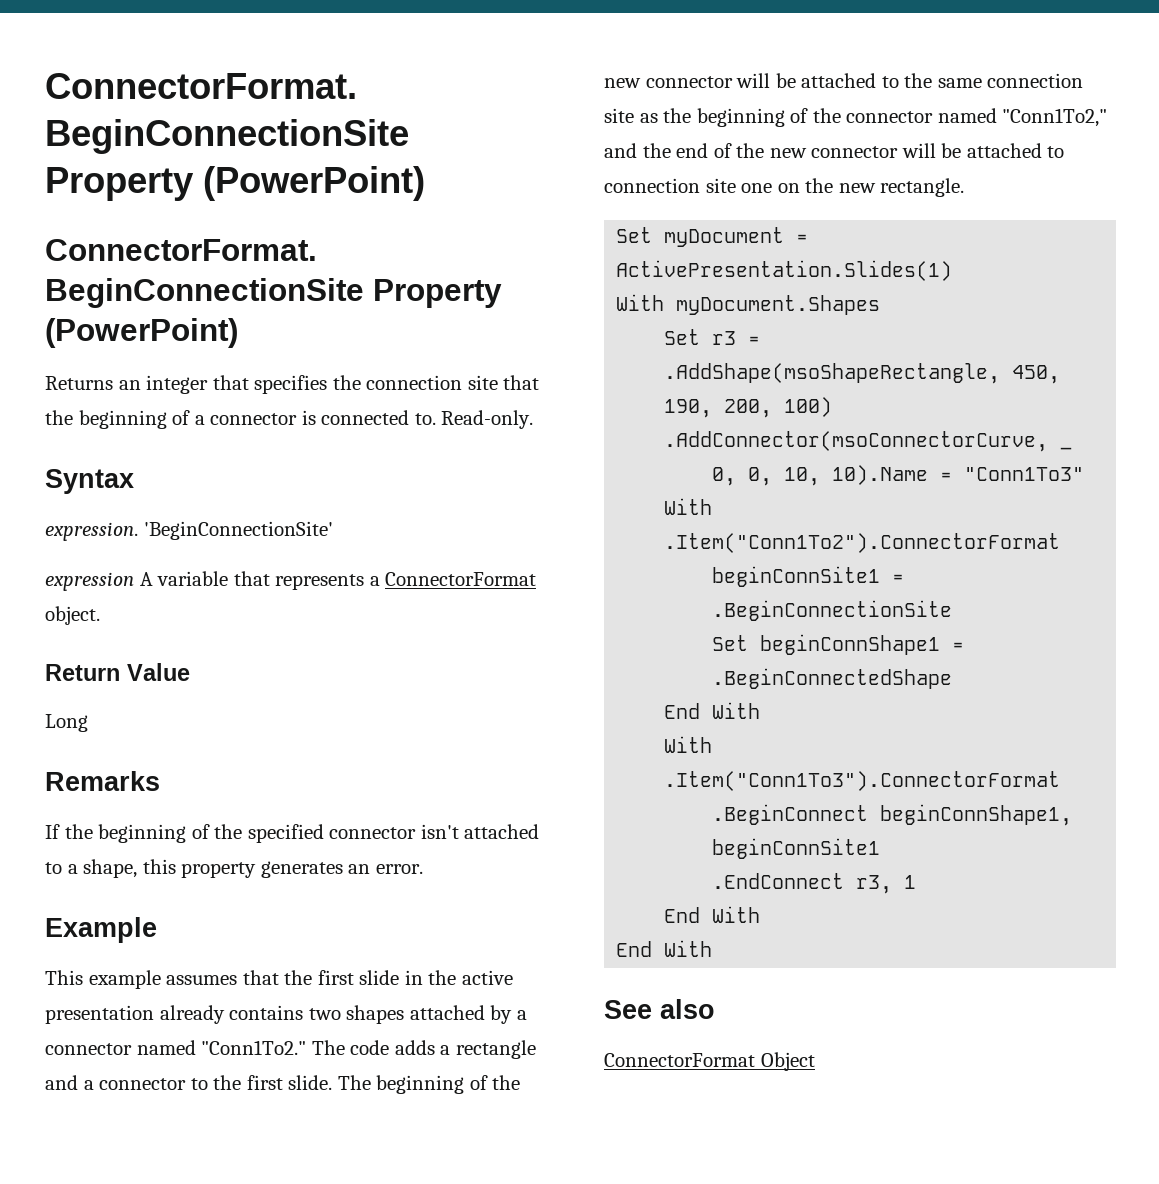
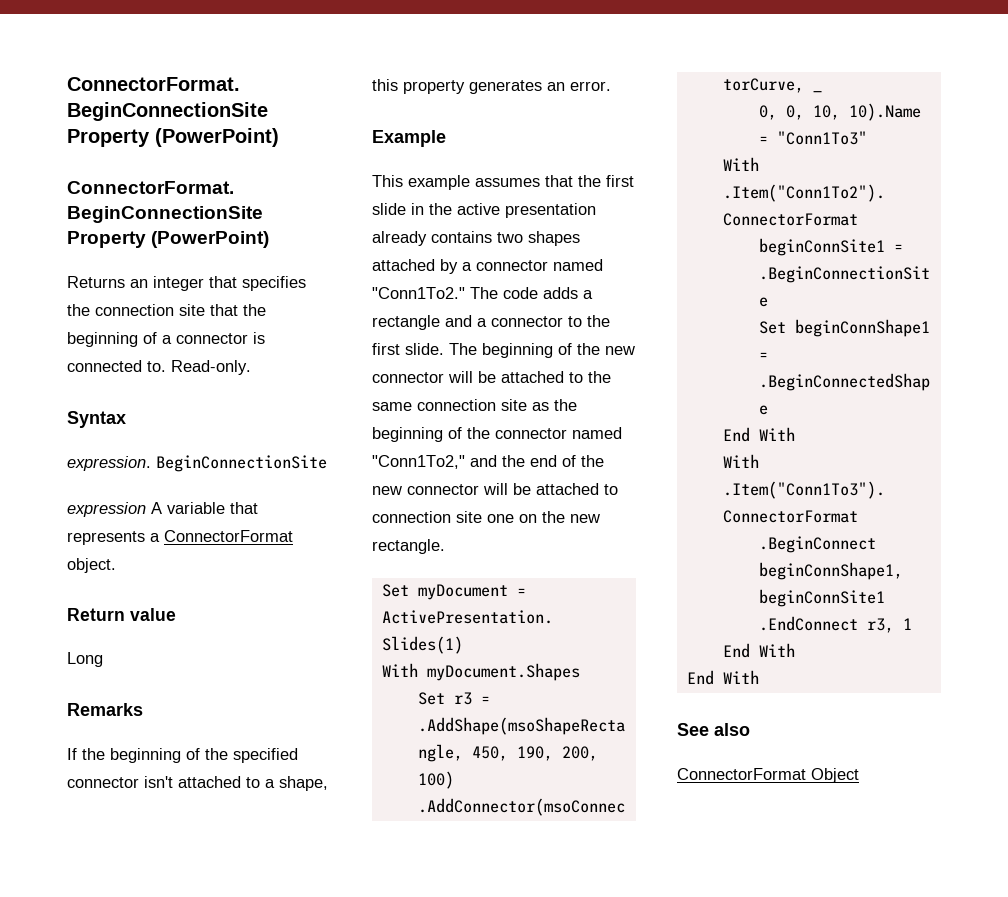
[143,521,333,540] 'BeginConnectionSite' -> [156,455,327,472] BeginConnectionSite
[127,663,190,681] Value -> [130,608,176,621] value

